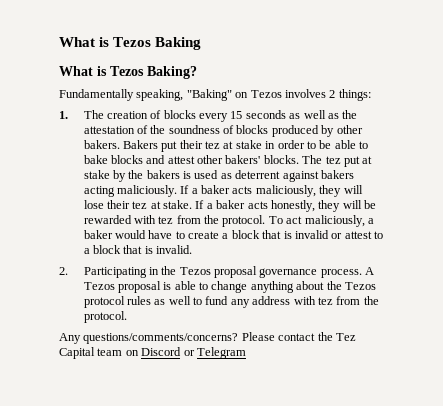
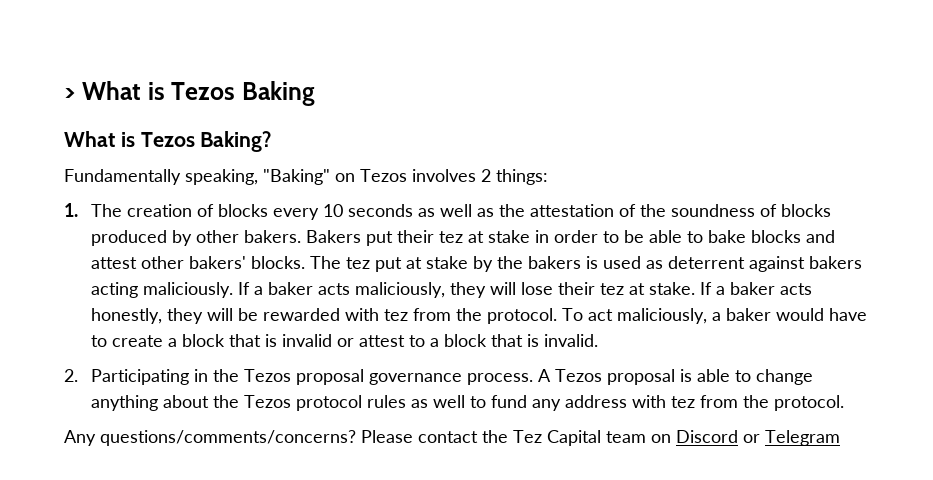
(59, 42) none -> [64,88,75,100] >
[230,111,243,119] 15 -> [323,204,344,217] 10

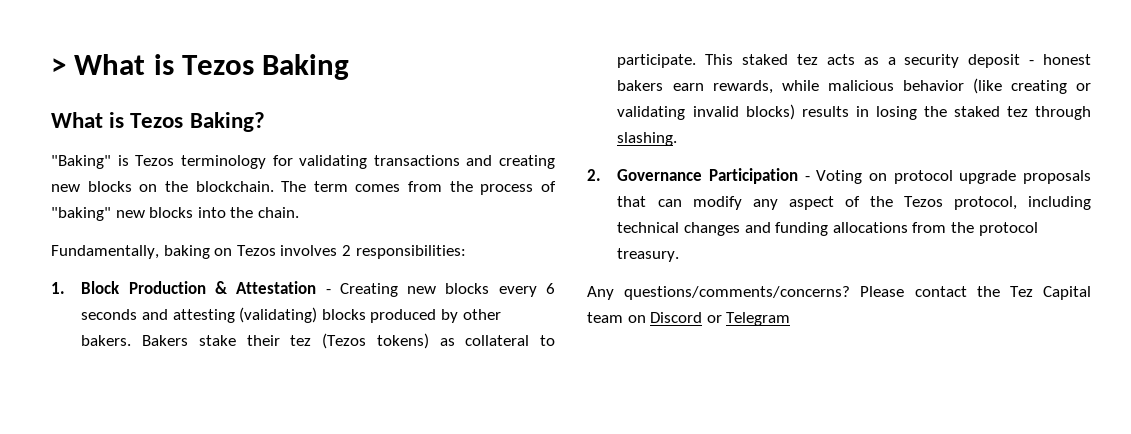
[64,169,330,185] Fundamentally speaking, "Baking" -> [51,155,555,169] [51,181,556,195] [51,207,299,221] [51,245,210,259] "Baking" is Tezos terminology for validating transactions and creating new blocks on the blockchain. The term comes from the process of "baking" new blocks into the chain. // Fundamentally, baking
[496,169,548,185] things: -> [355,245,466,259] responsibilities:
[91,204,778,220] The creation of blocks every 10 seconds as well as the attestation of the soundness of -> [81,281,556,297] [81,307,318,323] Block Production & Attestation - Creating new blocks every 6 seconds and attesting (validating)
[366,230,836,246] [91,256,863,272] [91,282,813,298] [91,308,868,324] [91,334,599,347] [64,369,814,385] [91,395,845,411] put their tez at stake in order to be able to bake blocks and attest other bakers' blocks. The tez put at stake by the bakers is used as deterrent against bakers acting maliciously. If a baker acts maliciously, they will lose their tez at stake. If a baker acts honestly, they will be rewarded with tez from the protocol. To act maliciously, a baker would have to create a block that is invalid or attest to a block that is invalid. // 2. Participating in the Tezos proposal governance process. A Tezos proposal is able to change anything about the Tezos protocol rules as well to fund any address with tez from the protocol. -> [198,333,555,349] [617,54,1091,68] [617,78,1091,94] [617,104,1091,120] [617,132,678,146] [587,168,1091,184] [617,196,1091,210] [617,222,1038,236] [617,248,680,262] stake their tez (Tezos tokens) as collateral to participate. This staked tez acts as a security deposit - honest bakers earn rewards, while malicious behavior (like creating or validating invalid blocks) results in losing the staked tez through slashing. // 2. Governance Participation - Voting on protocol upgrade proposals that can modify any aspect of the Tezos protocol, including technical changes and funding allocations from the protocol treasury.

